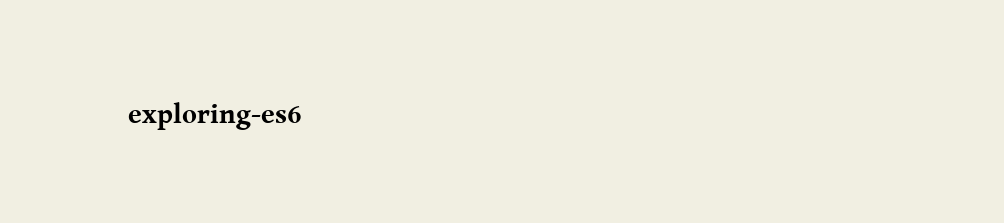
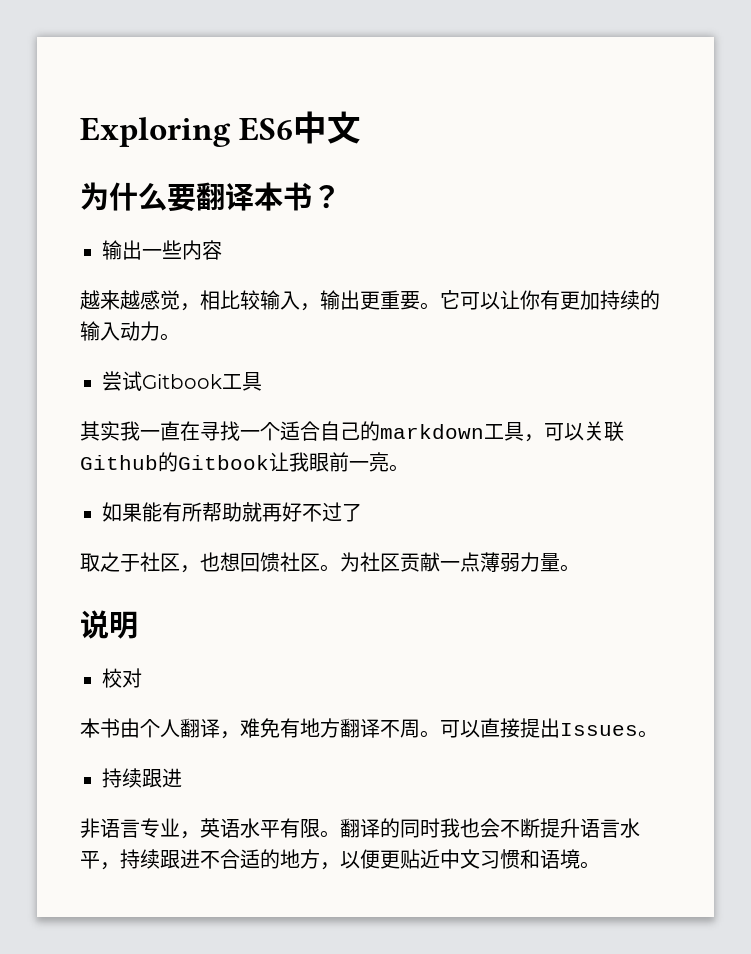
[128,102,302,130] exploring-es6 -> [80,111,362,147] [80,182,341,212] [102,240,222,260] [80,290,660,311] [80,321,180,341] [102,371,262,391] [80,421,624,442] [80,452,409,472] [102,502,362,522] [80,552,580,573] [80,610,138,639] [102,668,142,688] [80,718,658,739] [102,768,182,788] [80,818,640,839] [80,849,600,870] Exploring ES6中文 // 为什么要翻译本书？ // 输出一些内容 // 越来越感觉，相比较输入，输出更重要。它可以让你有更加持续的输入动力。 // 尝试Gitbook工具 // 其实我一直在寻找一个适合自己的markdown工具，可以关联Github的Gitbook让我眼前一亮。 // 如果能有所帮助就再好不过了 // 取之于社区，也想回馈社区。为社区贡献一点薄弱力量。 // 说明 // 校对 // 本书由个人翻译，难免有地方翻译不周。可以直接提出Issues。 // 持续跟进 // 非语言专业，英语水平有限。翻译的同时我也会不断提升语言水平，持续跟进不合适的地方，以便更贴近中文习惯和语境。

